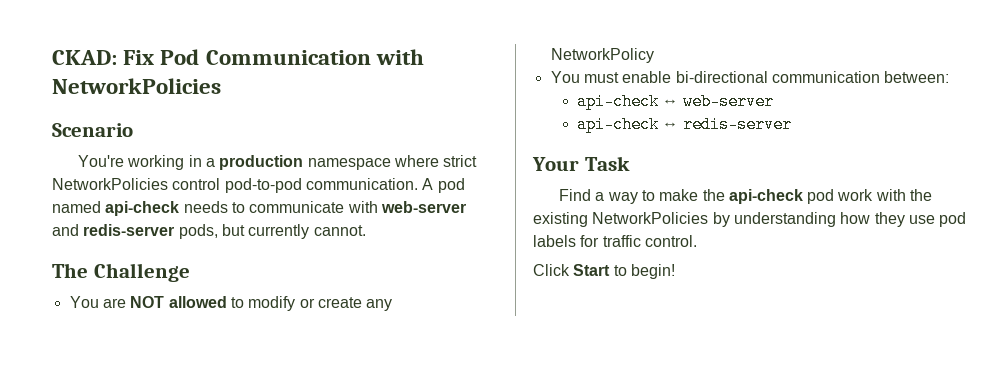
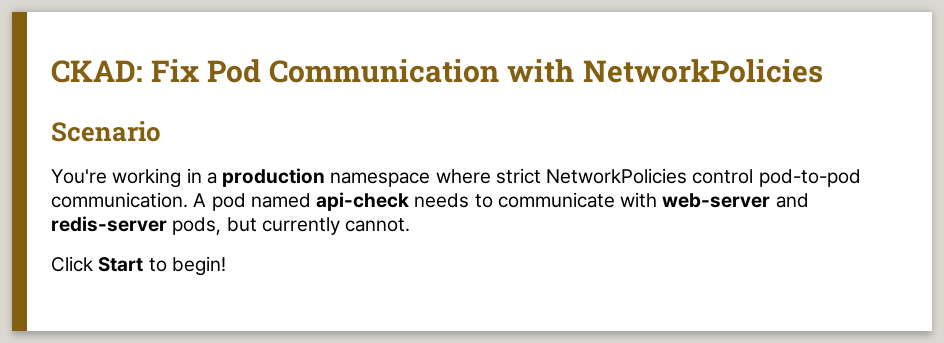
[52,263,190,282] [69,296,393,311] [550,48,654,63] [550,71,950,83] [577,93,774,110] [577,116,792,133] [532,156,630,171] [558,189,933,204] [533,212,967,227] [533,235,697,247] // The Challenge // You are NOT allowed to modify or create any NetworkPolicy // You must enable bi-directional communication between: // api-check ↔ web-server // api-check ↔ redis-server // Your Task // Find a way to make the api-check pod work with the existing NetworkPolicies by understanding how they use pod labels for traffic control. -> (411, 225) none

